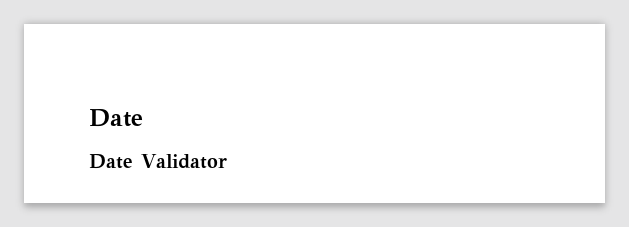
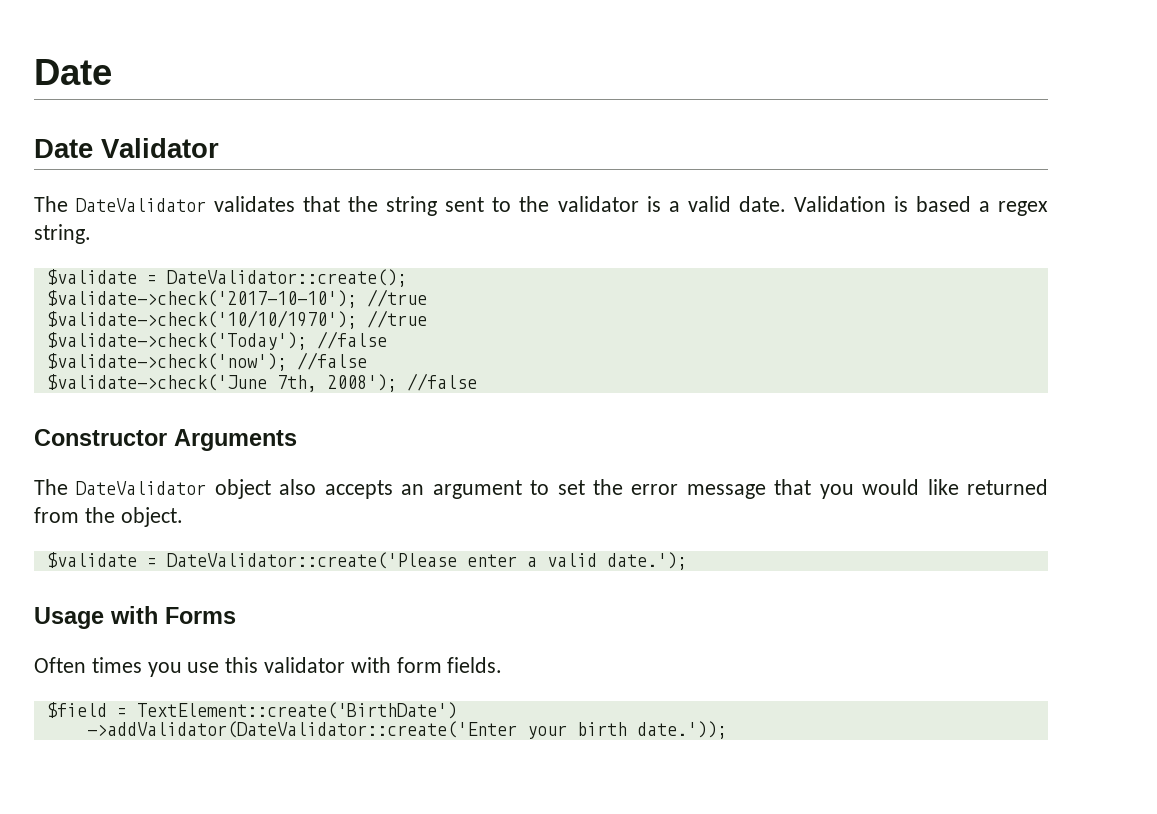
(227, 161) none -> [34,196,1048,216] [34,224,91,244] [46,269,407,287] [46,289,427,308] [46,310,427,329] [46,331,387,350] [46,352,367,371] [46,373,477,392] [34,429,297,451] [34,479,1048,499] [34,507,183,527] [46,552,687,570] [34,606,236,629] [34,657,503,677] [46,702,457,719] [86,721,727,739] // The DateValidator validates that the string sent to the validator is a valid date. Validation is based a regex string. // $validate = DateValidator::create(); // $validate->check('2017-10-10'); //true // $validate->check('10/10/1970'); //true // $validate->check('Today'); //false // $validate->check('now'); //false // $validate->check('June 7th, 2008'); //false // Constructor Arguments // The DateValidator object also accepts an argument to set the error message that you would like returned from the object. // $validate = DateValidator::create('Please enter a valid date.'); // Usage with Forms // Often times you use this validator with form fields. // $field = TextElement::create('BirthDate') // ->addValidator(DateValidator::create('Enter your birth date.'));

